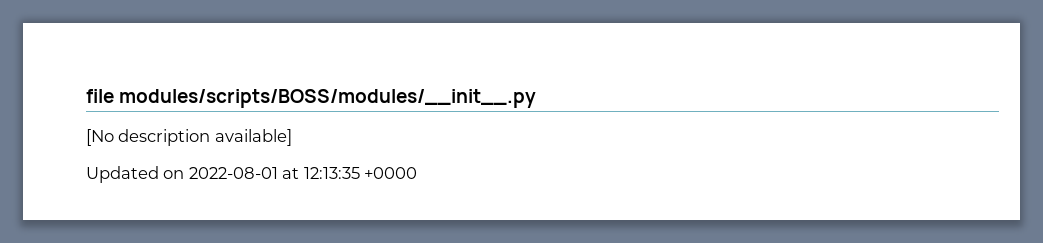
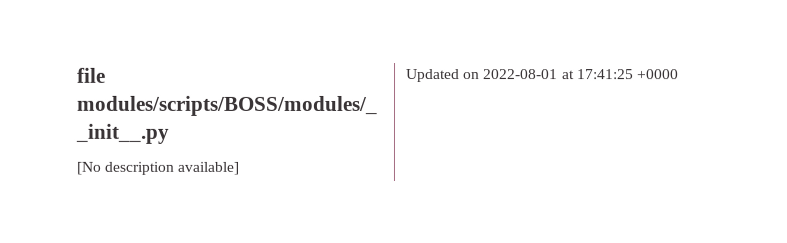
[303,167,360,179] 12:13:35 -> [576,69,634,80] 17:41:25

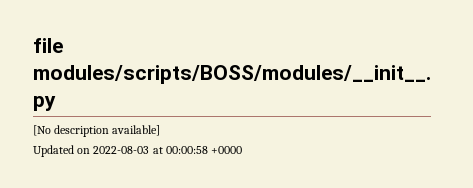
[483,69,634,80] 2022-08-01 at 17:41:25 -> [93,146,208,154] 2022-08-03 at 00:00:58

